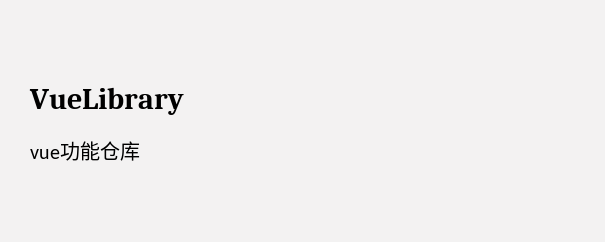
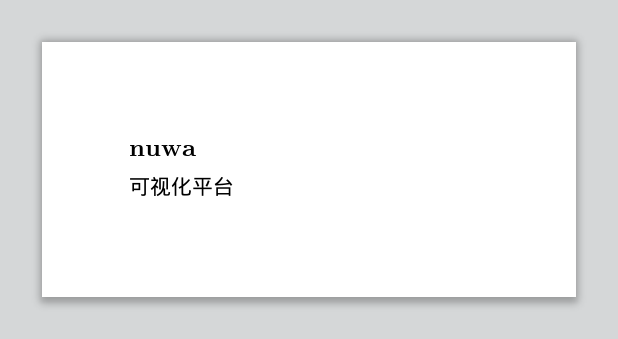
[29,87,184,115] [30,141,140,161] VueLibrary // vue功能仓库 -> [129,145,196,156] [129,176,234,197] nuwa // 可视化平台

